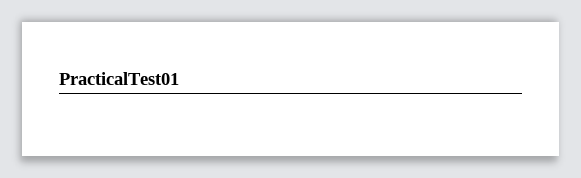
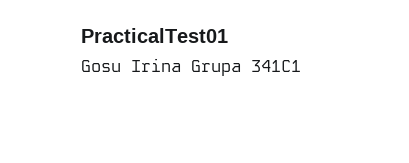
(179, 78) none -> [81,58,301,76] // Gosu Irina Grupa 341C1

